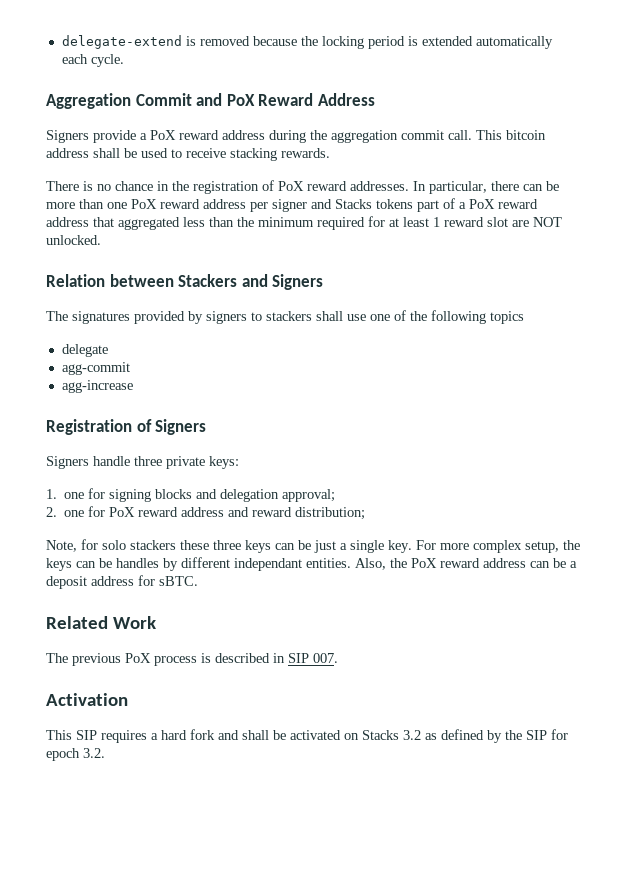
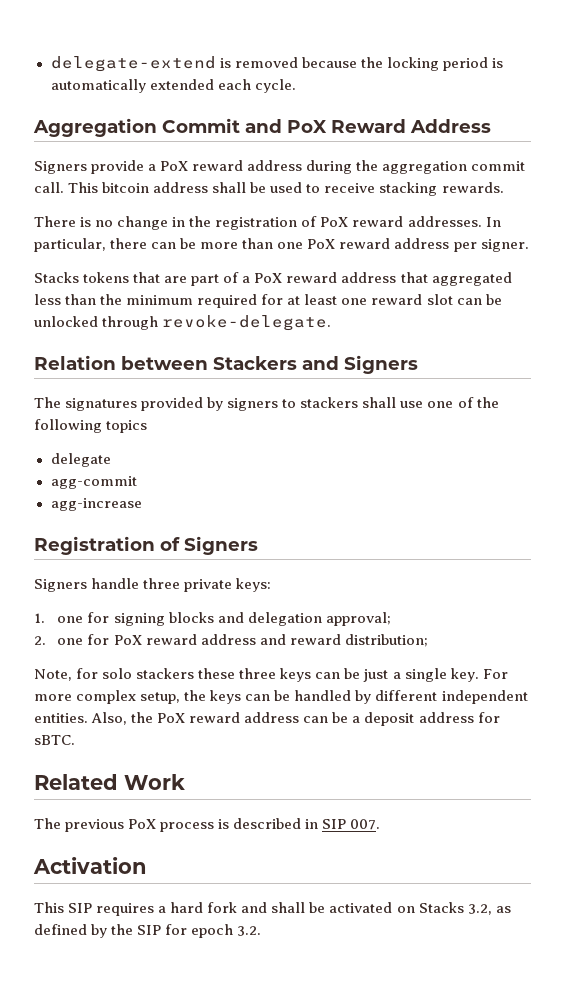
[421,36,553,49] extended automatically -> [50,79,214,93] automatically extended
[115,181,153,191] chance -> [117,216,169,230] change
[272,199,413,212] signer and Stacks tokens -> [480,239,529,252] [34,272,188,283] signer. // Stacks tokens that are
[433,217,440,227] 1 -> [341,298,368,305] one
[512,217,562,227] [46,235,101,245] are NOT unlocked. -> [456,294,502,305] [34,315,332,331] can be unlocked through revoke-delegate.
[116,558,159,568] handles -> [294,690,352,701] handled
[234,558,302,571] independant -> [441,690,528,704] independent
[403,730,421,740] 3.2 -> [467,904,492,915] 3.2,

